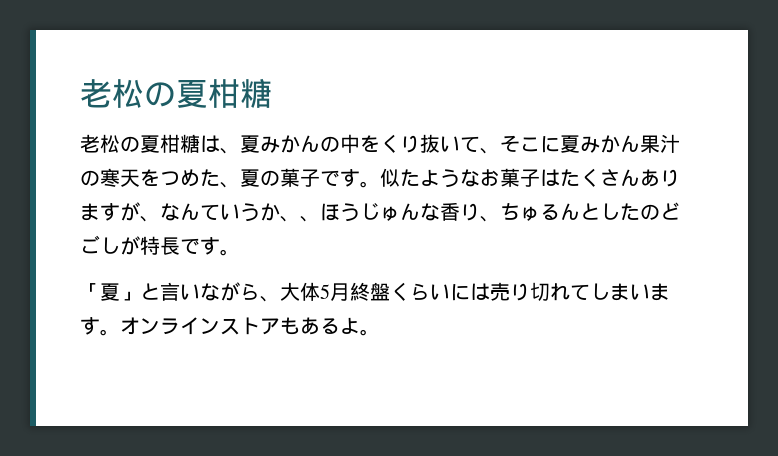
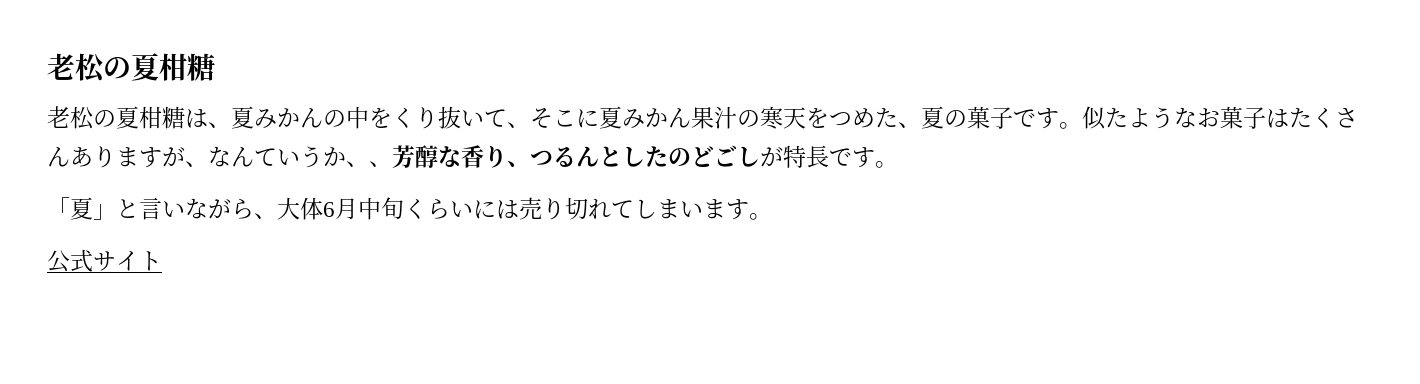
[320,203,420,222] ほうじゅん -> [392,145,438,168] 芳醇
[500,202,540,221] ちゅ -> [530,150,553,165] つ
[320,282,390,301] 5月終盤 -> [323,197,404,220] 6月中旬
[120,317,380,336] オンラインストアもあるよ。 -> [47,249,162,273] // 公式サイト

